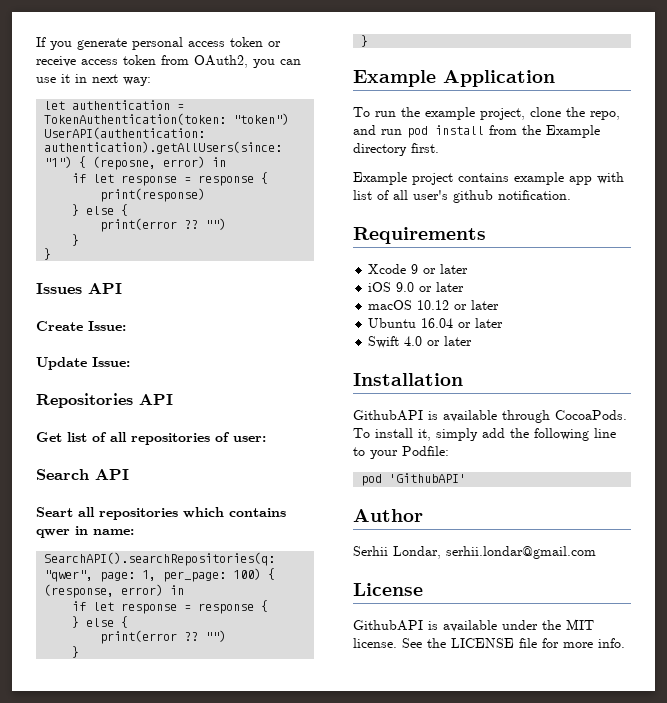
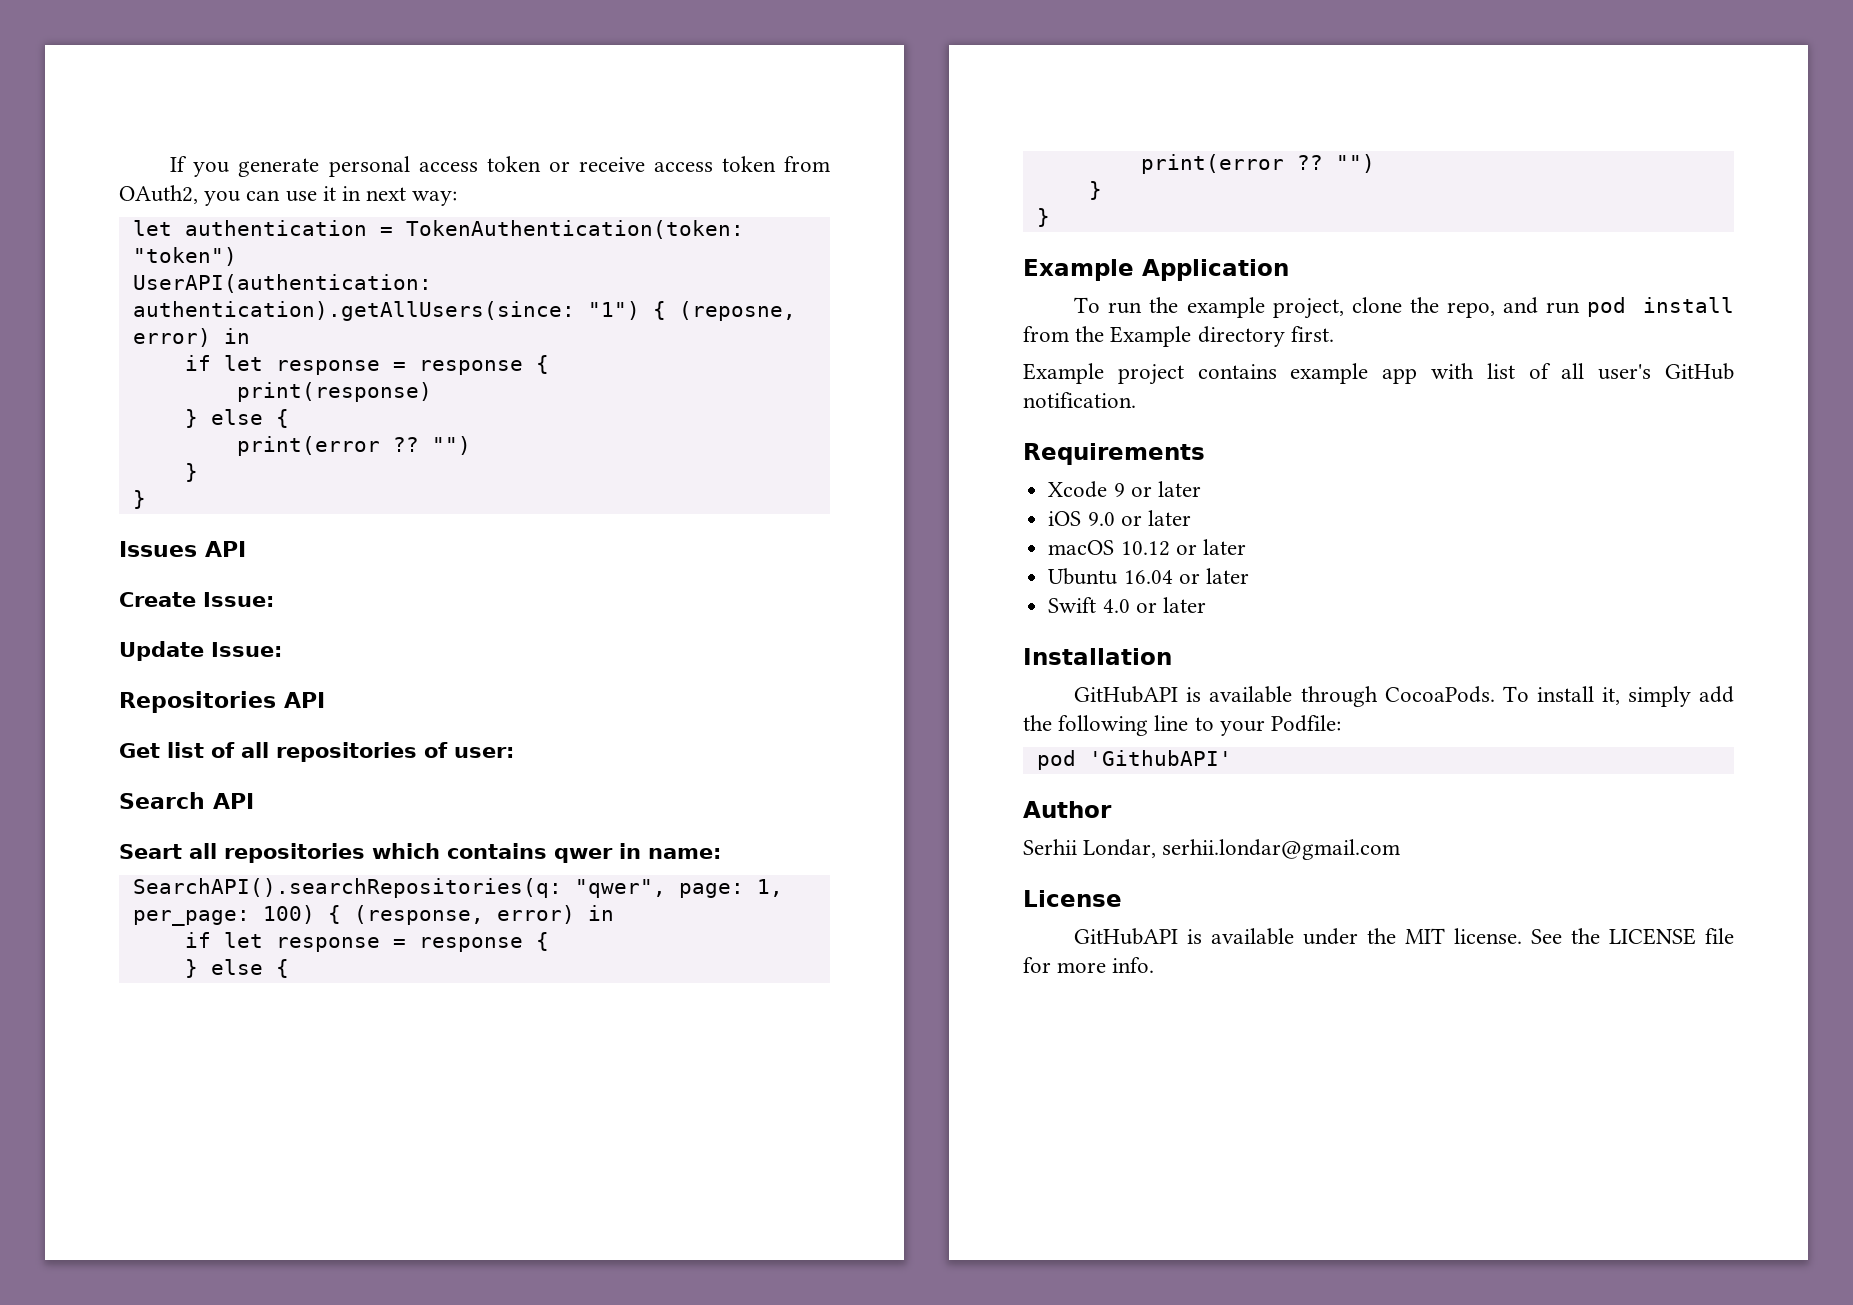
[453,190,493,203] github -> [1665,363,1734,380] GitHub
[353,410,423,421] GithubAPI -> [1074,686,1179,703] GitHubAPI
[353,620,423,631] GithubAPI -> [1074,928,1179,945] GitHubAPI

